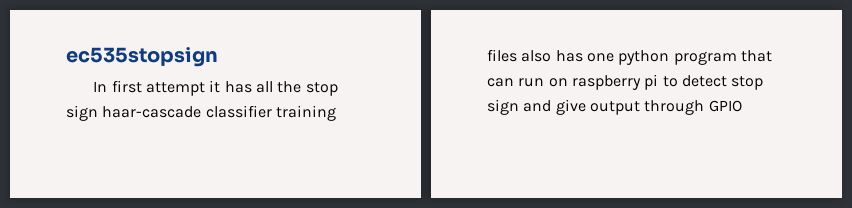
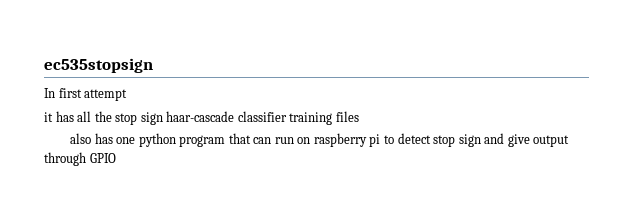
(205, 89) none -> (128, 95) //
(517, 55) none -> (359, 116) //

